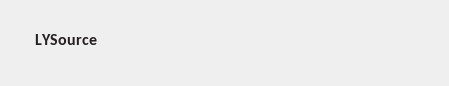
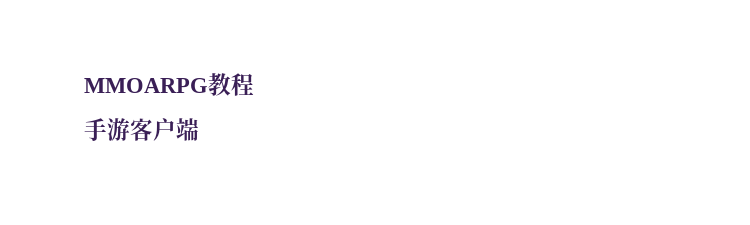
[35,34,97,45] LYSource -> [84,73,254,96] [84,118,199,141] MMOARPG教程 // 手游客户端

